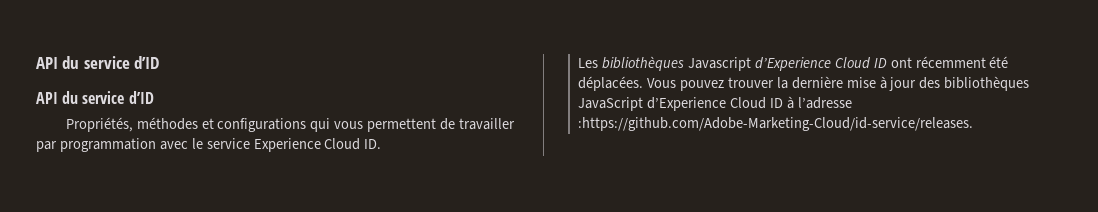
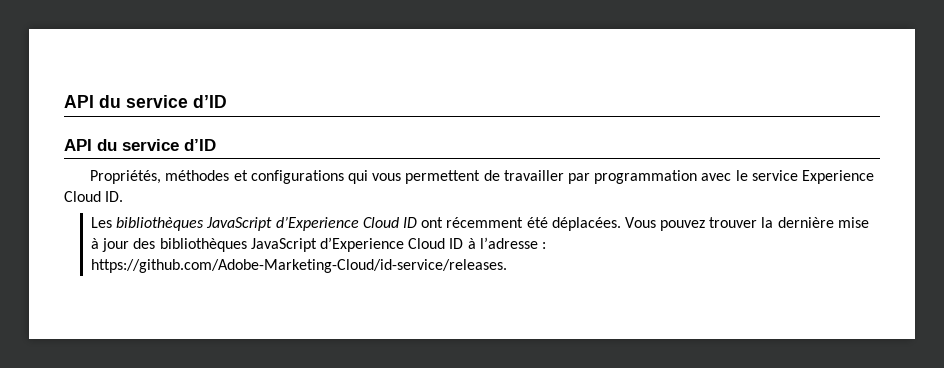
[687,57,751,71] Javascript -> [206,217,273,231] JavaScript
[578,117,974,131] :https://github.com/Adobe-Marketing-Cloud/id-service/releases. -> [541,242,546,249] [91,259,508,273] : https://github.com/Adobe-Marketing-Cloud/id-service/releases.

